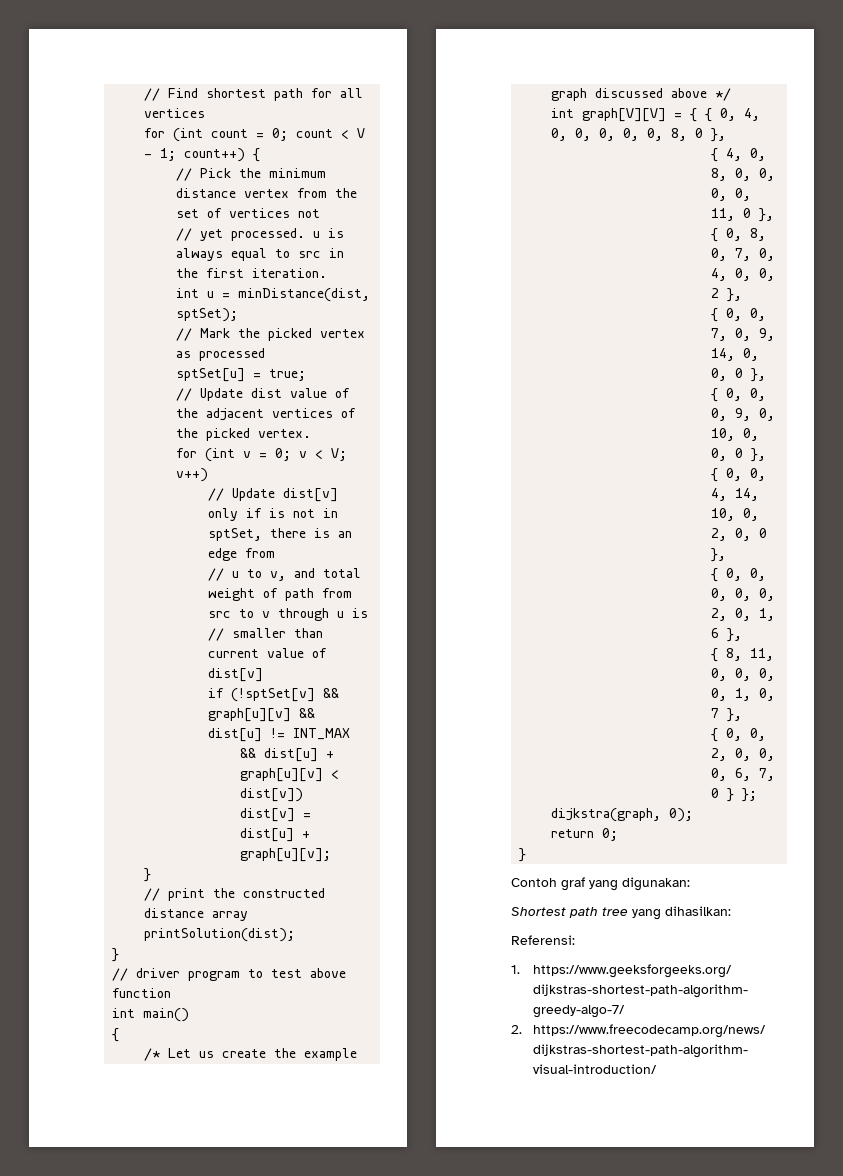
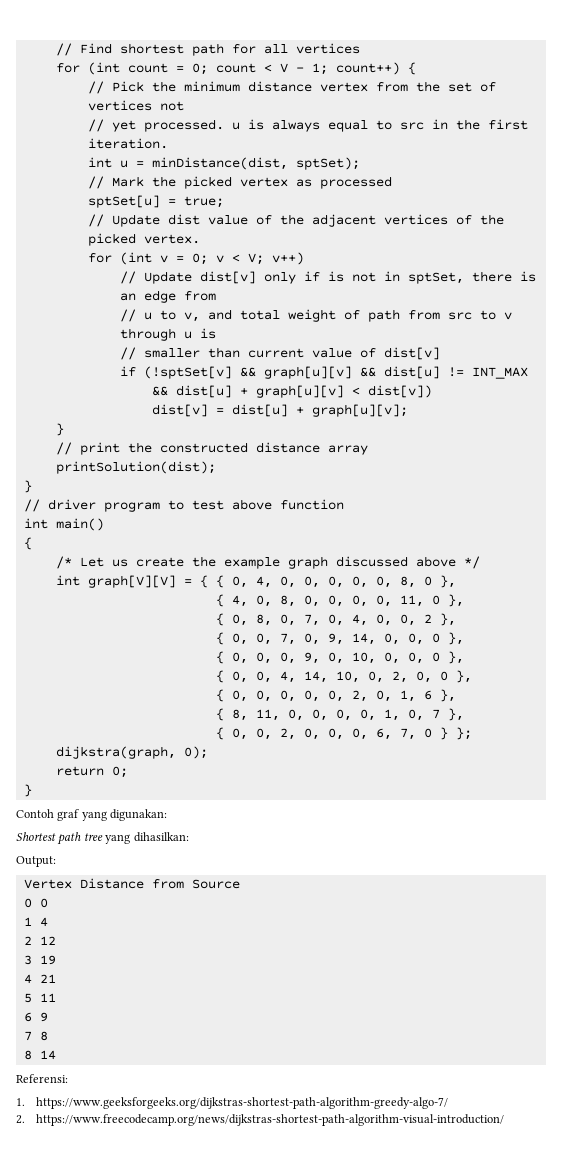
(731, 911) none -> [16,856,56,867] [23,878,240,889] [23,898,48,908] [23,917,48,927] [23,936,56,945] [23,955,56,965] [23,974,56,984] [23,993,56,1003] [23,1012,48,1022] [23,1031,48,1041] [23,1050,56,1060] // Output: // Vertex Distance from Source // 0 0 // 1 4 // 2 12 // 3 19 // 4 21 // 5 11 // 6 9 // 7 8 // 8 14

